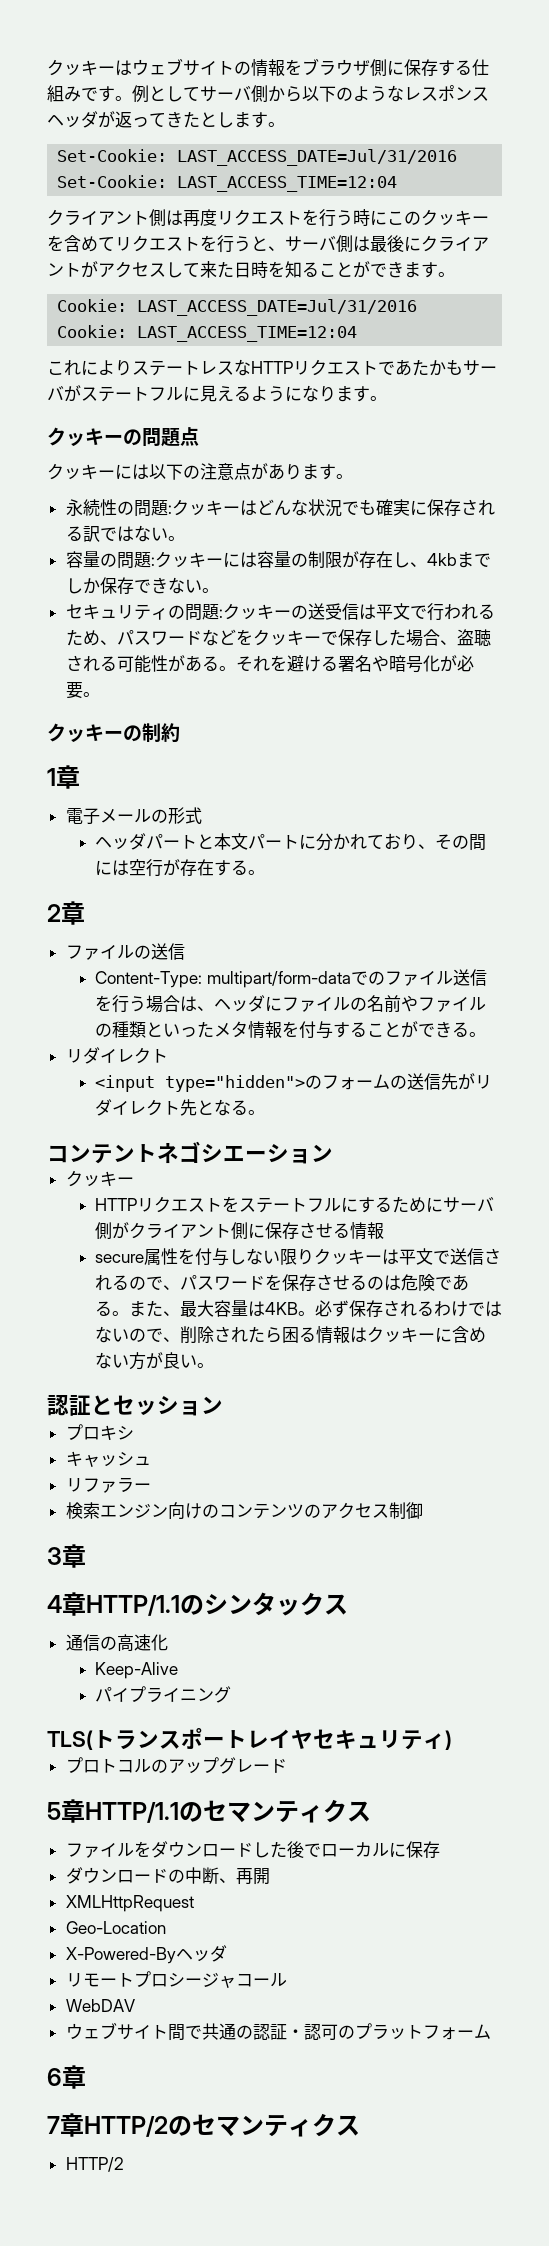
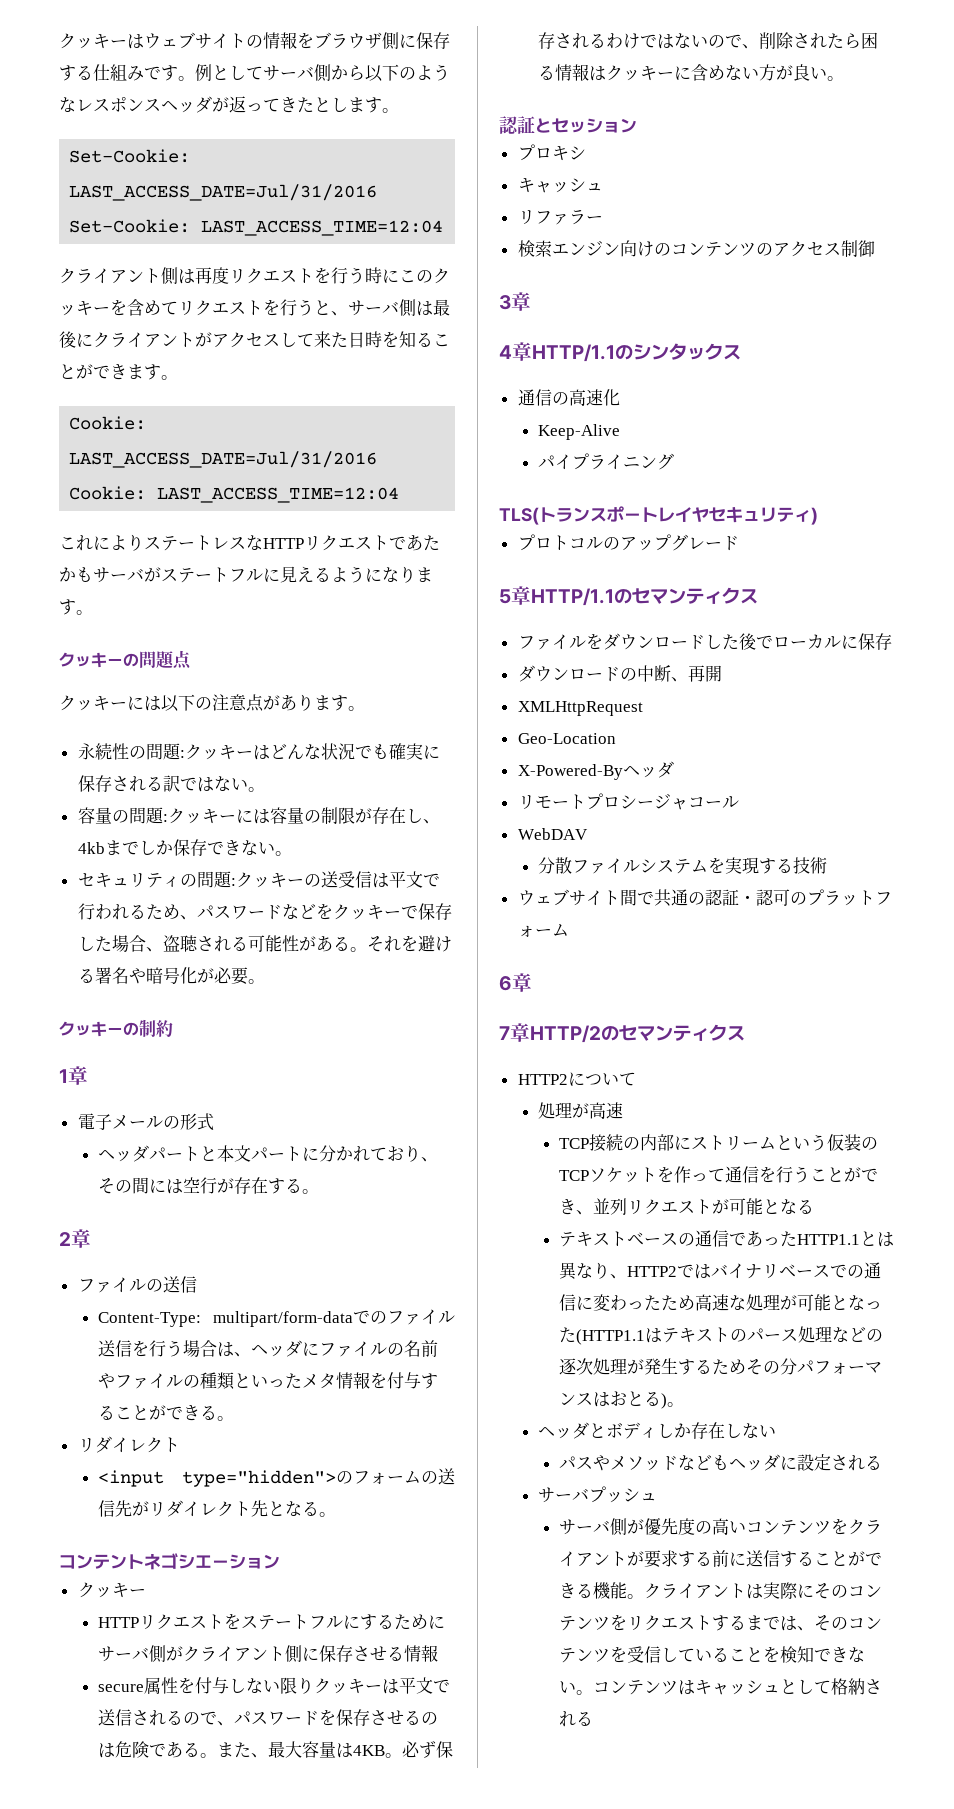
(135, 2005) none -> [538,857,828,874] // 分散ファイルシステムを実現する技術
[65,2157,124,2172] HTTP/2 -> [517,1072,636,1086] [538,1102,624,1119] [559,1134,879,1152] [559,1166,879,1183] [559,1198,815,1215] [559,1230,895,1247] [559,1262,882,1280] [559,1294,883,1311] [559,1326,884,1345] [559,1358,883,1375] [559,1391,685,1409] [538,1422,777,1439] [559,1454,883,1471] [538,1486,658,1503] [559,1518,883,1536] [559,1550,883,1568] [559,1582,883,1599] [559,1614,883,1631] [559,1646,866,1663] [559,1678,883,1695] [559,1711,594,1727] HTTP2について // 処理が高速 // TCP接続の内部にストリームという仮装のTCPソケットを作って通信を行うことができ、並列リクエストが可能となる // テキストベースの通信であったHTTP1.1とは異なり、HTTP2ではバイナリベースでの通信に変わったため高速な処理が可能となった(HTTP1.1はテキストのパース処理などの逐次処理が発生するためその分パフォーマンスはおとる)。 // ヘッダとボディしか存在しない // パスやメソッドなどもヘッダに設定される // サーバプッシュ // サーバ側が優先度の高いコンテンツをクライアントが要求する前に送信することができる機能。クライアントは実際にそのコンテンツをリクエストするまでは、そのコンテンツを受信していることを検知できない。コンテンツはキャッシュとして格納される

